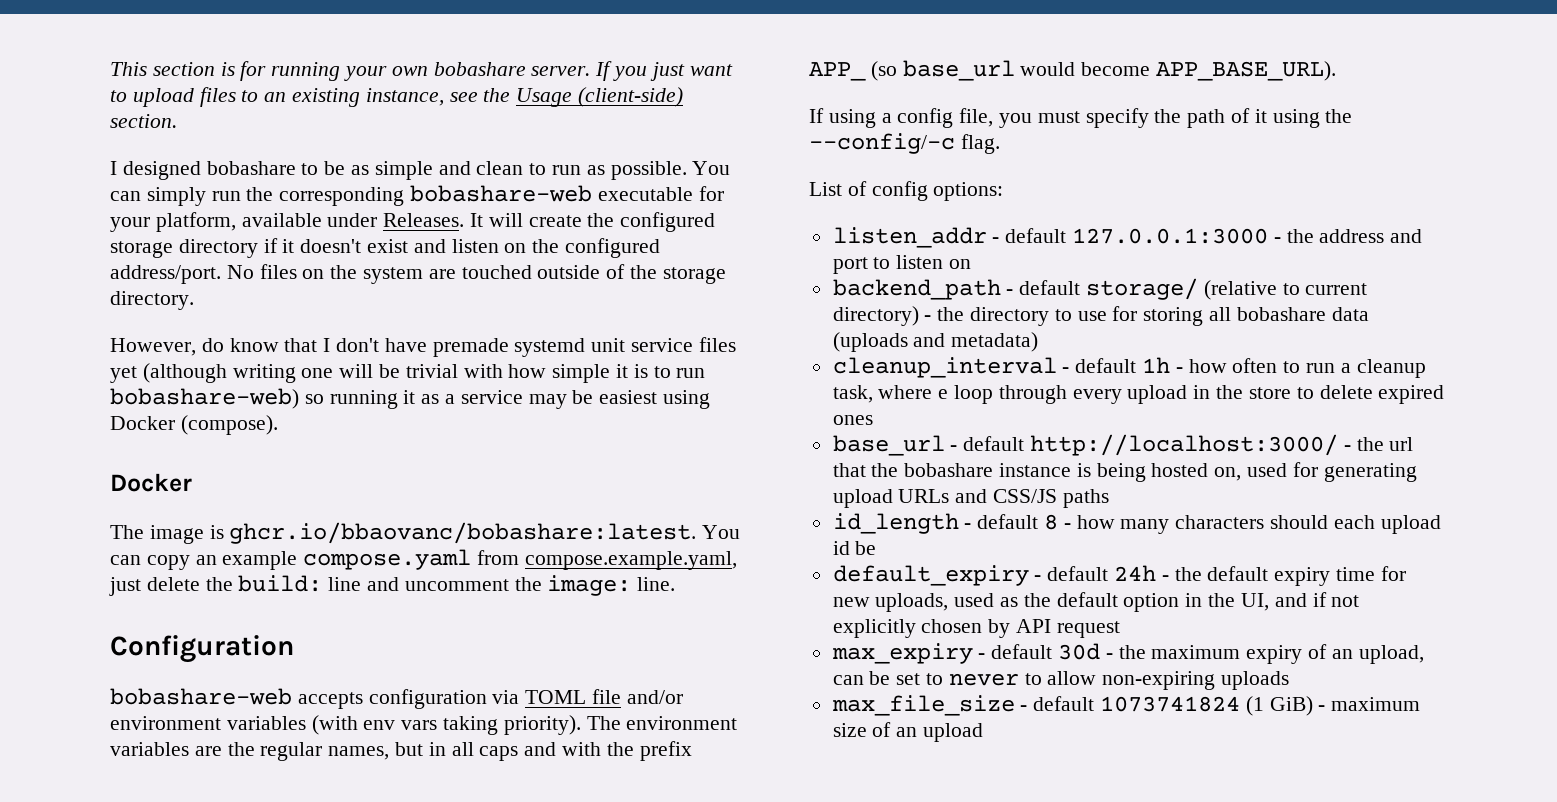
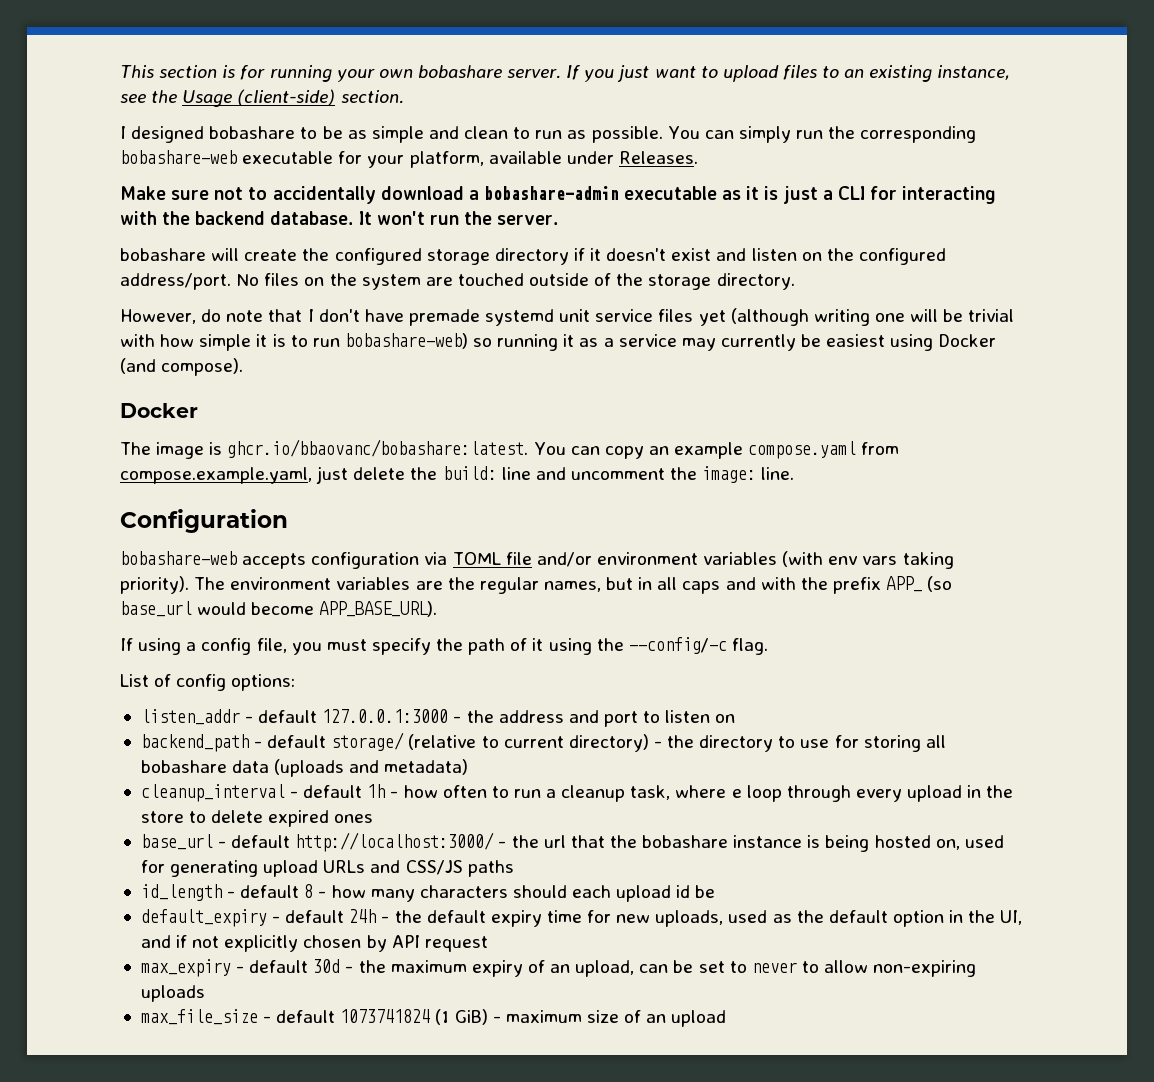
[470,213,484,227] It -> [120,186,997,204] [120,211,559,225] [120,248,206,261] // Make sure not to accidentally download a bobashare-admin executable as it is just a CLI for interacting with the backend database. It won't run the server. // bobashare
[229,338,279,352] know -> [226,310,264,322] note
(567, 401) none -> [720,334,796,351] currently
[180,415,278,435] (compose). -> [120,358,244,376] (and compose).

